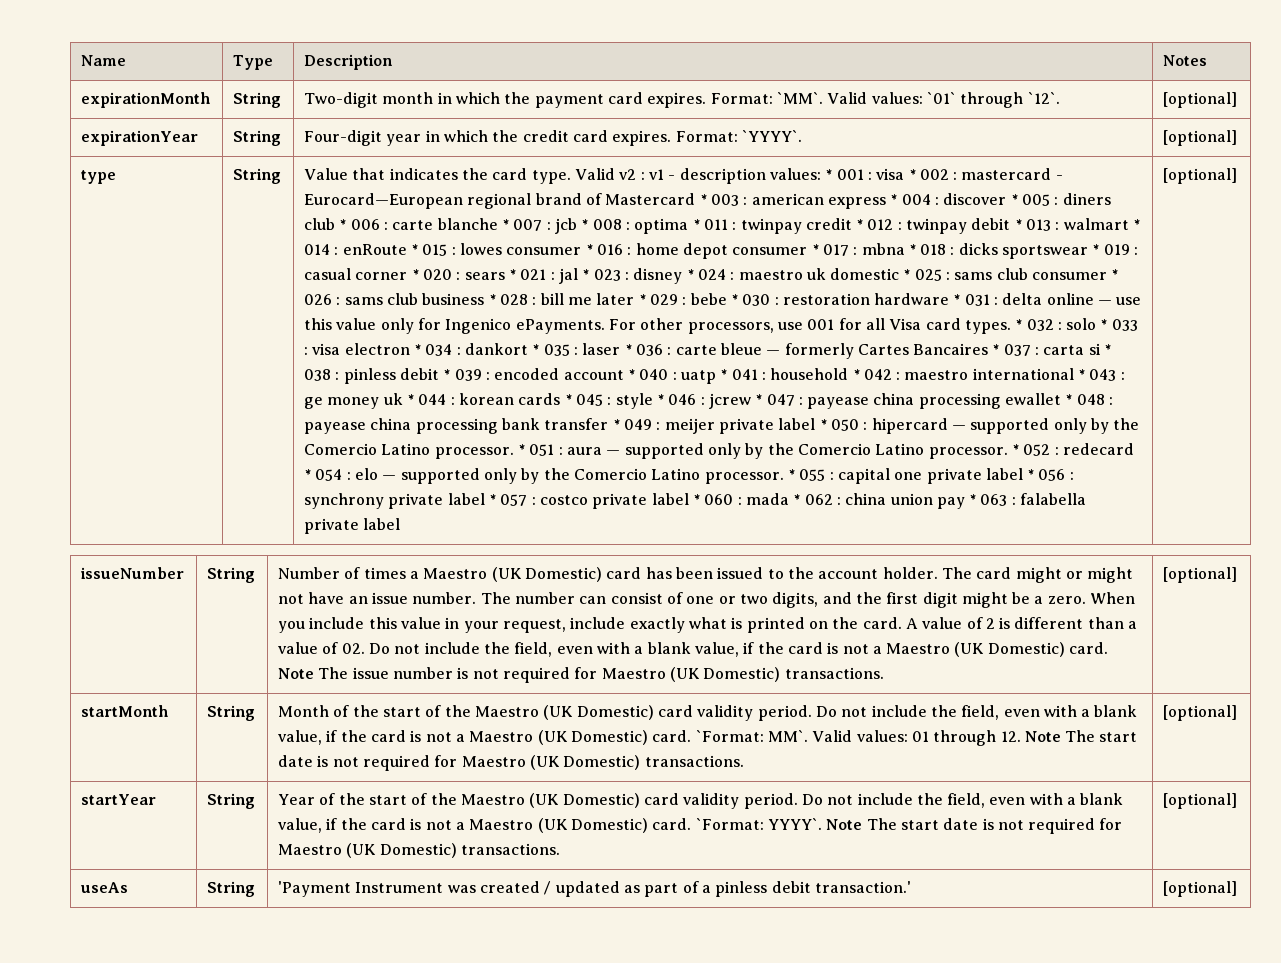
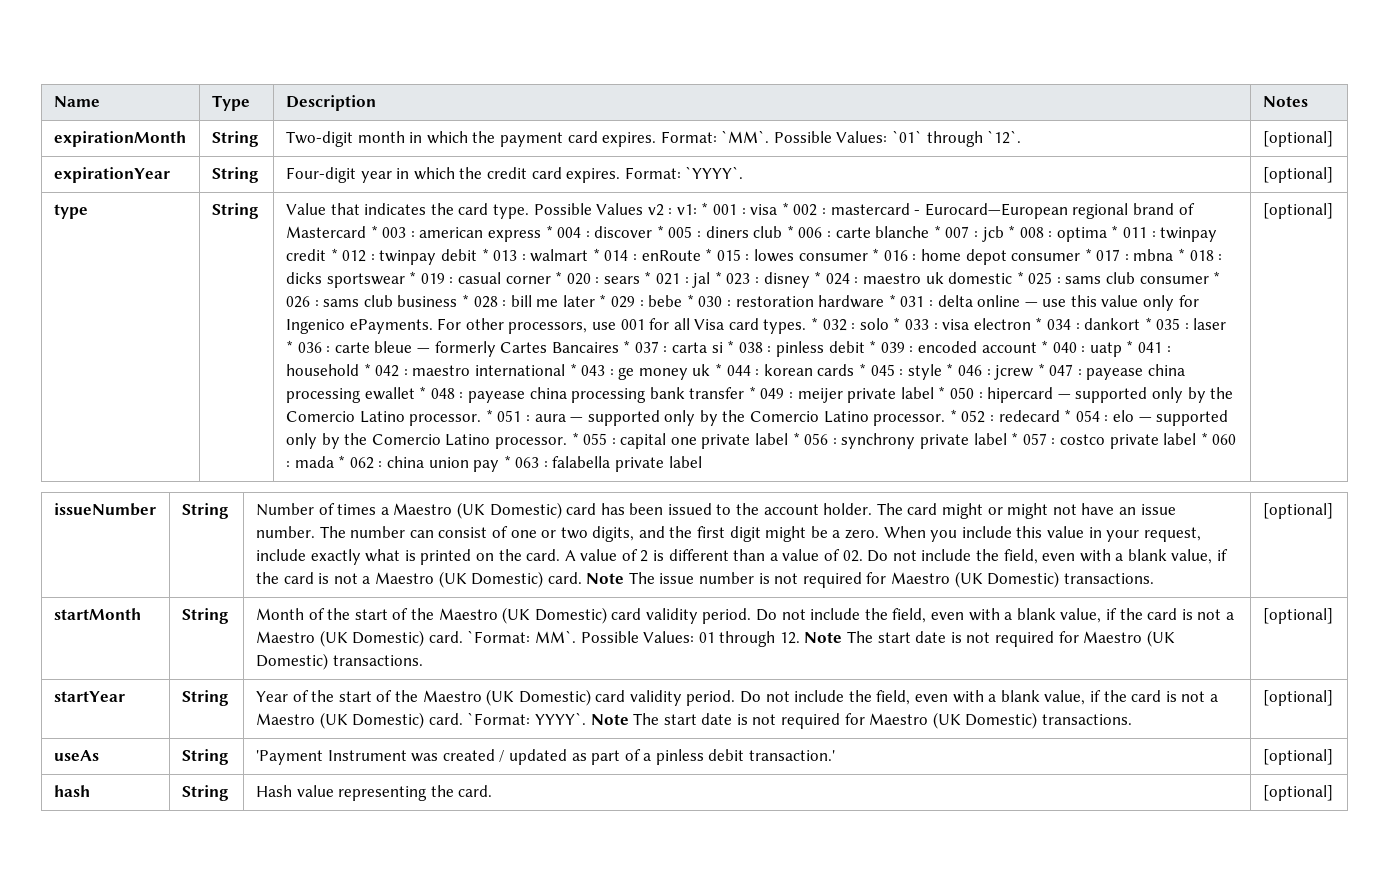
[827,92,923,104] Valid values: -> [773,131,888,143] Possible Values:
[574,168,821,184] Valid v2 : v1 - description values: -> [533,203,697,216] Possible Values v2 : v1:
[812,730,908,742] Valid values: -> [580,631,695,643] Possible Values:
(1238, 889) none -> [53,785,90,797] [181,785,229,801] [255,785,493,801] [1262,785,1333,801] // hash | String | Hash value representing the card. | [optional]

